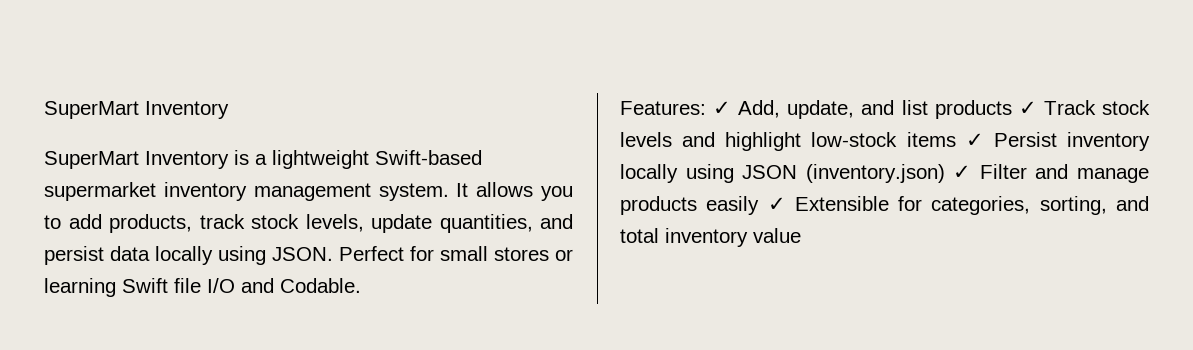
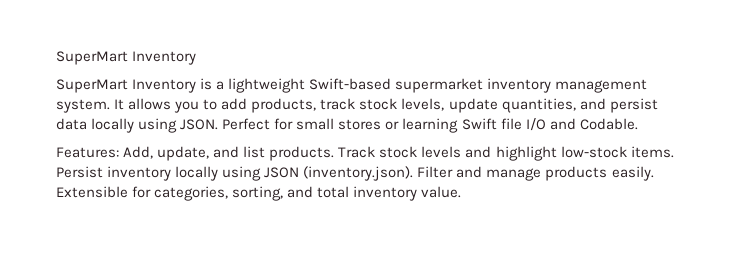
[713,101,732,115] ✓ -> (119, 152) none
[934,100,1037,119] products ✓ -> [269,146,335,161] products.
[906,132,984,147] items ✓ -> [630,146,674,158] items.
[805,164,972,183] (inventory.json) ✓ -> [303,166,414,181] (inventory.json).
[706,196,786,215] easily ✓ -> [611,166,654,181] easily.
[753,228,801,243] value -> [421,186,462,198] value.

